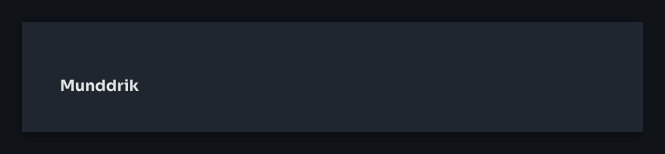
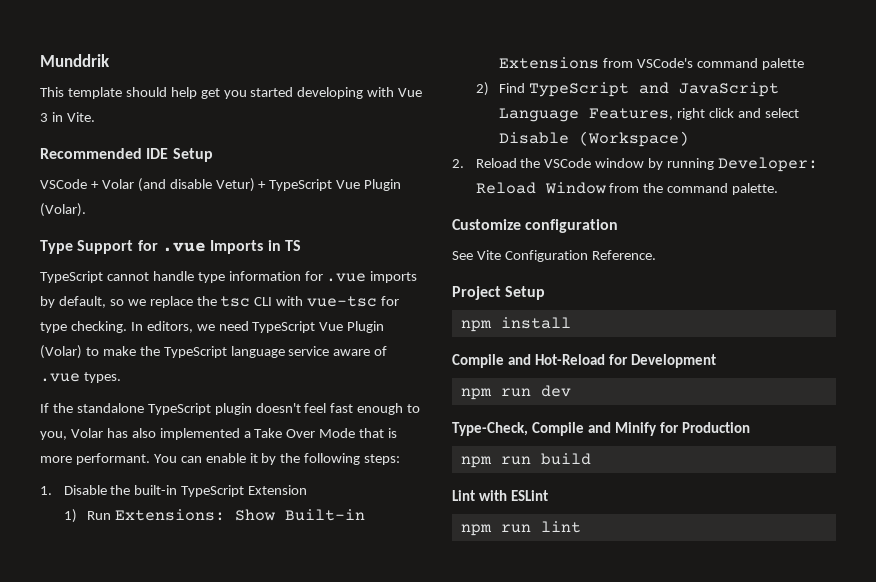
(139, 85) none -> [40,87,423,99] [40,112,95,122] [40,148,213,162] [40,178,402,192] [40,203,86,217] [40,240,301,254] [40,271,418,283] [40,296,400,308] [40,321,385,333] [40,345,388,359] [40,372,121,383] [40,403,421,415] [40,428,398,440] [40,453,401,465] [40,485,308,497] [63,509,366,523] [499,57,804,70] [475,82,780,97] [499,108,799,122] [499,131,690,147] [452,157,819,172] [475,182,779,195] [452,219,619,233] [452,250,656,262] [452,286,546,300] [460,317,571,332] [452,354,717,368] [460,385,571,400] [452,422,751,436] [460,453,591,468] [452,490,549,501] [460,521,581,536] // This template should help get you started developing with Vue 3 in Vite. // Recommended IDE Setup // VSCode + Volar (and disable Vetur) + TypeScript Vue Plugin (Volar). // Type Support for .vue Imports in TS // TypeScript cannot handle type information for .vue imports by default, so we replace the tsc CLI with vue-tsc for type checking. In editors, we need TypeScript Vue Plugin (Volar) to make the TypeScript language service aware of .vue types. // If the standalone TypeScript plugin doesn't feel fast enough to you, Volar has also implemented a Take Over Mode that is more performant. You can enable it by the following steps: // 1. Disable the built-in TypeScript Extension // 1) Run Extensions: Show Built-in Extensions from VSCode's command palette // 2) Find TypeScript and JavaScript Language Features, right click and select Disable (Workspace) // 2. Reload the VSCode window by running Developer: Reload Window from the command palette. // Customize configuration // See Vite Configuration Reference. // Project Setup // npm install // Compile and Hot-Reload for Development // npm run dev // Type-Check, Compile and Minify for Production // npm run build // Lint with ESLint // npm run lint

